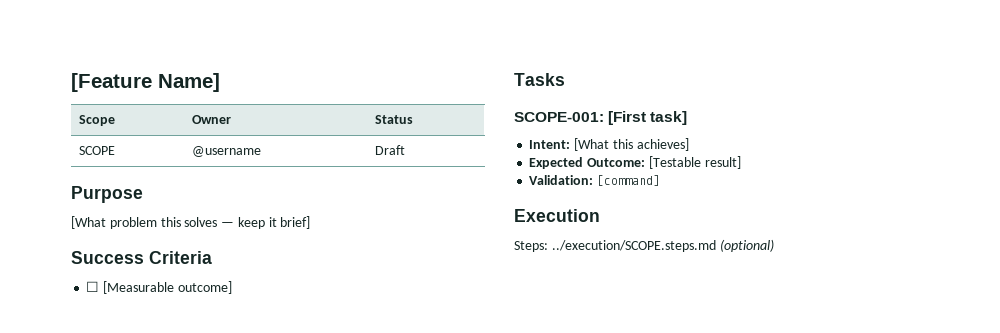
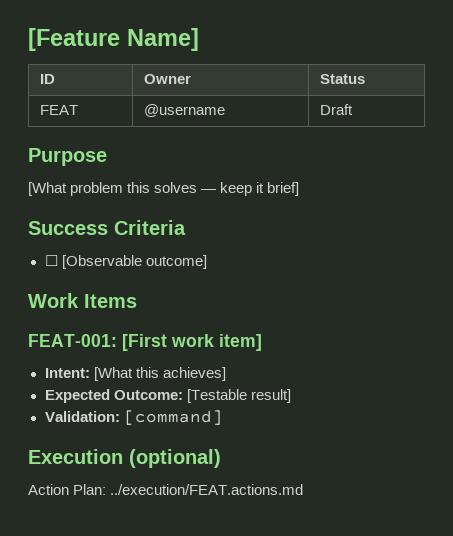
[79,115,116,126] Scope -> [39,74,55,84] ID
[79,146,116,155] SCOPE -> [39,105,78,115] FEAT
[103,281,175,294] [Measurable -> [61,255,142,269] [Observable
[514,73,565,86] [514,111,688,125] Tasks // SCOPE-001: [First task] -> [28,293,137,308] [28,334,262,351] Work Items // FEAT-001: [First work item]
[514,239,774,252] // Steps: ../execution/SCOPE.steps.md (optional) -> [129,449,221,468] [28,484,304,495] (optional) // Action Plan: ../execution/FEAT.actions.md

